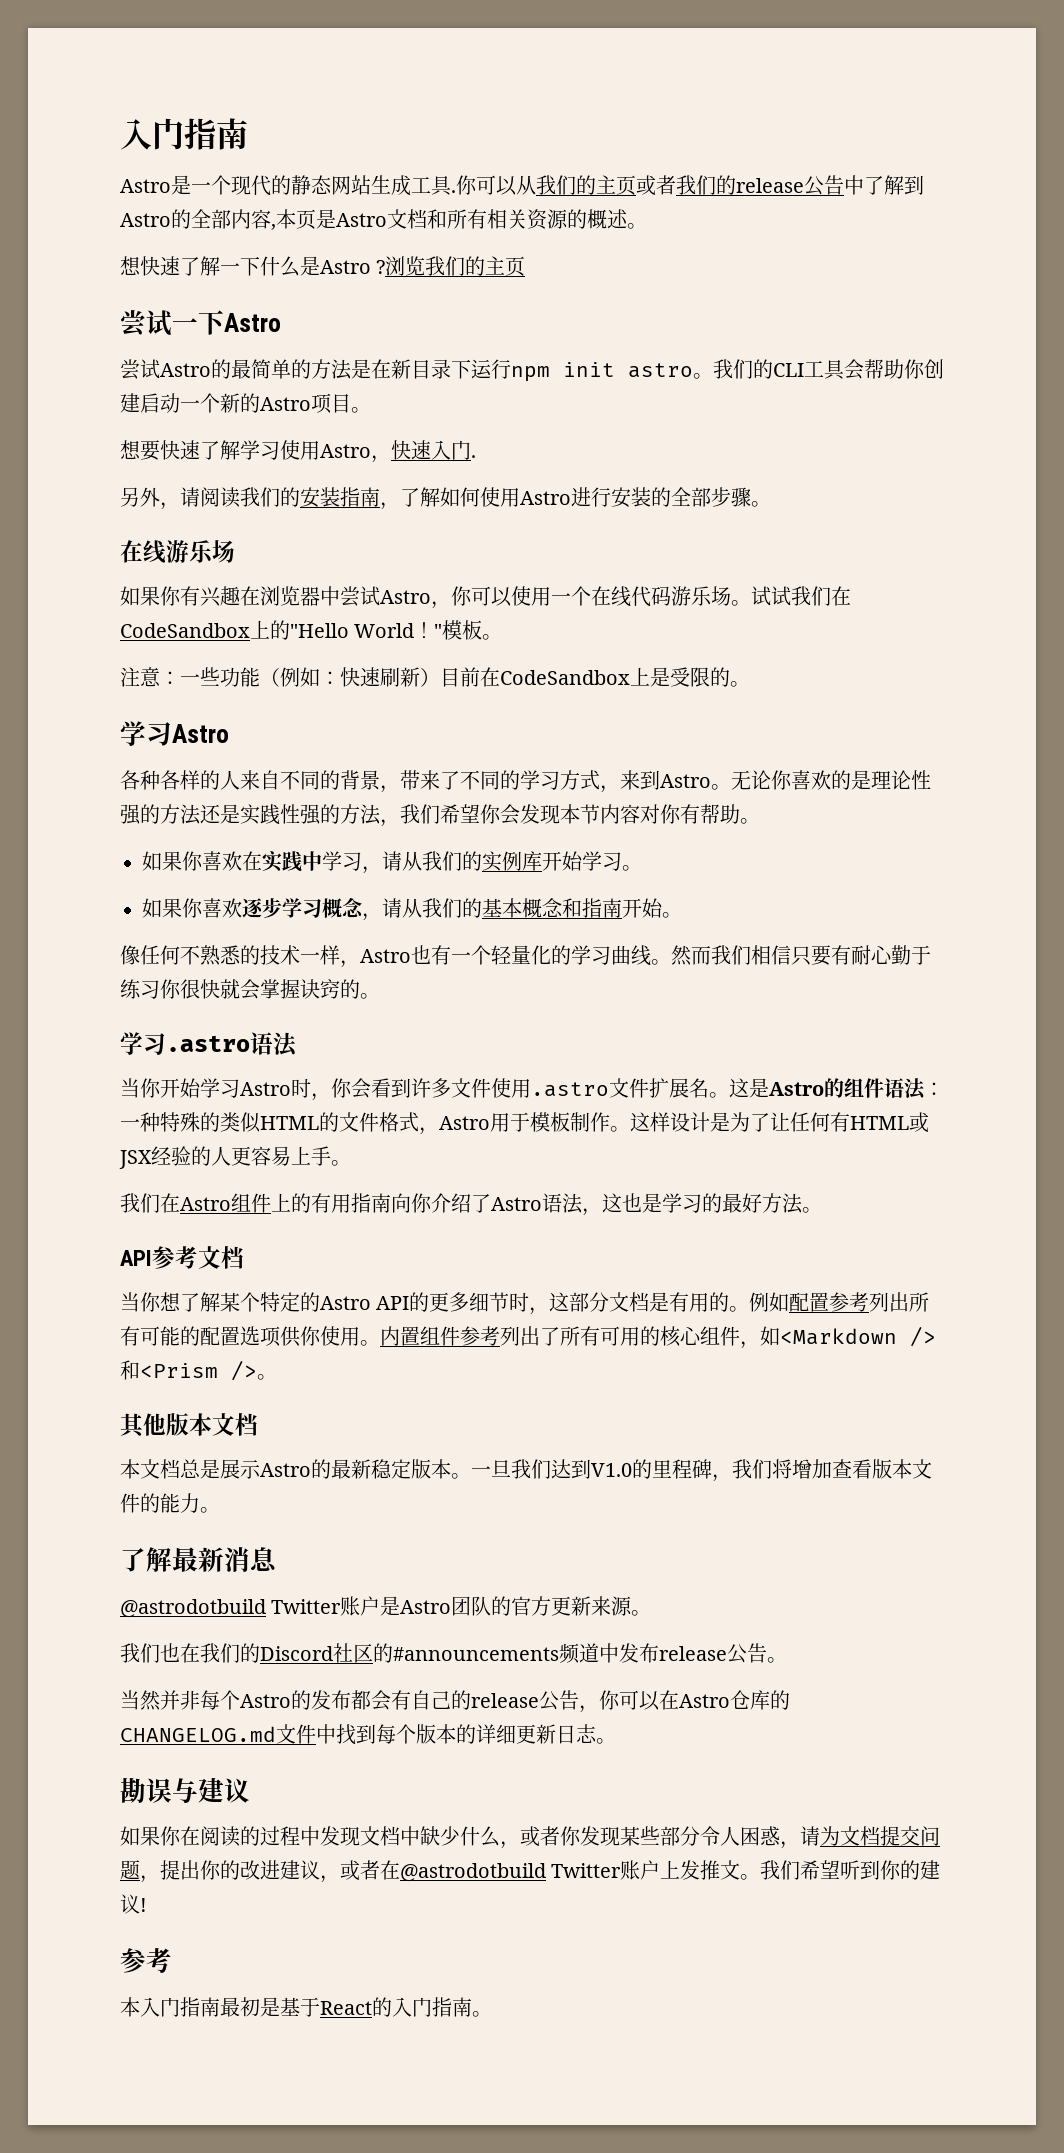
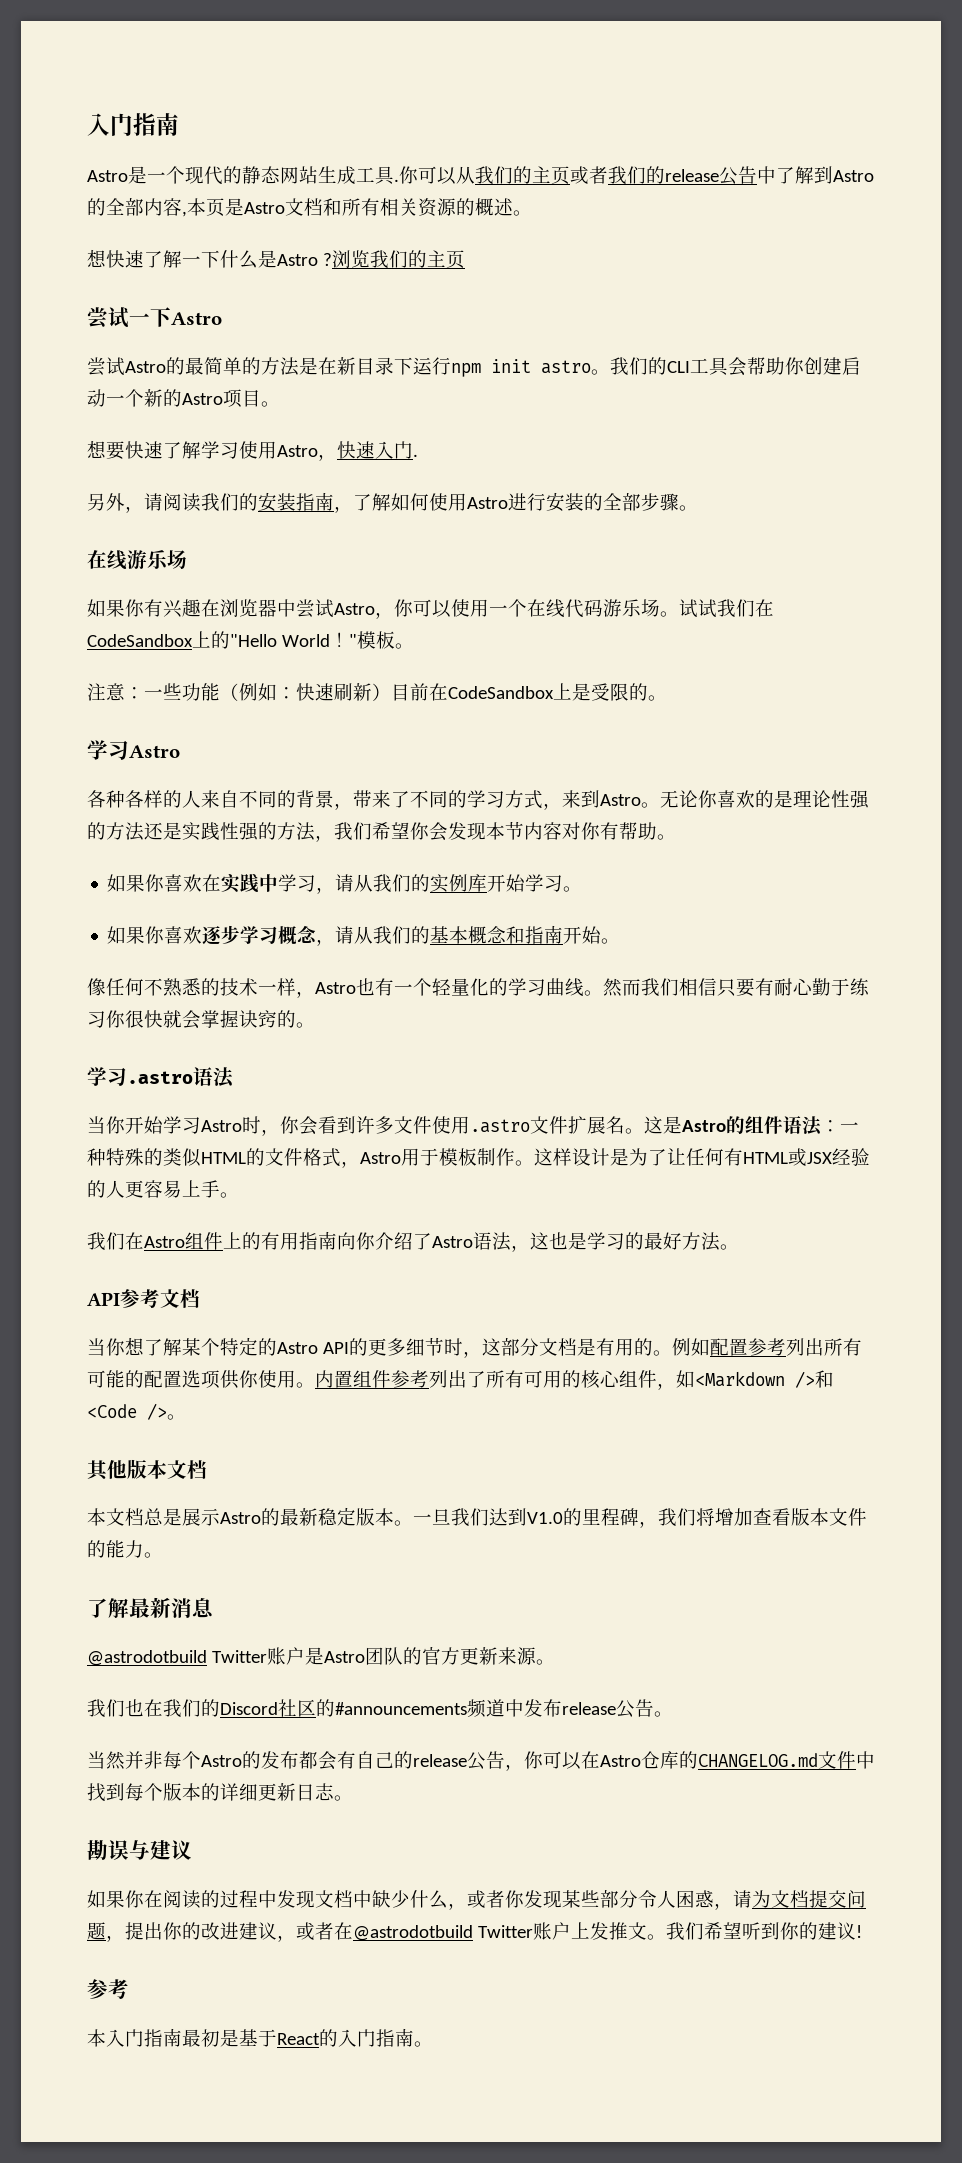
[140,1363,218,1378] <Prism -> [87,1404,137,1418] <Code

